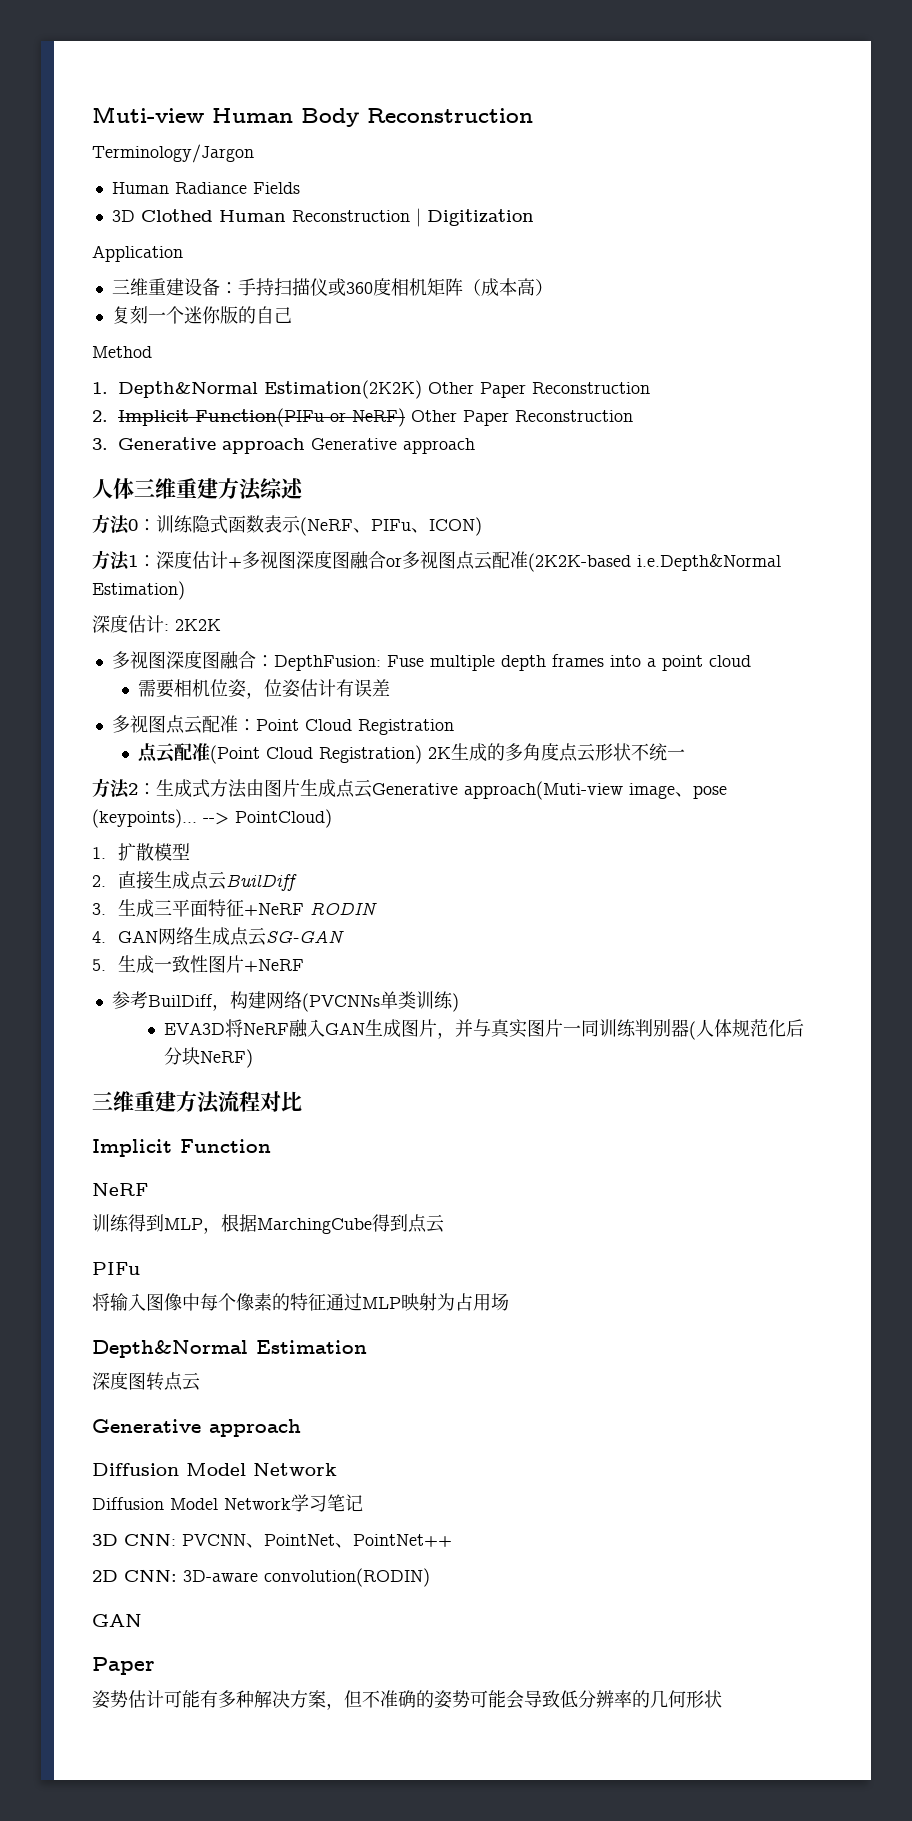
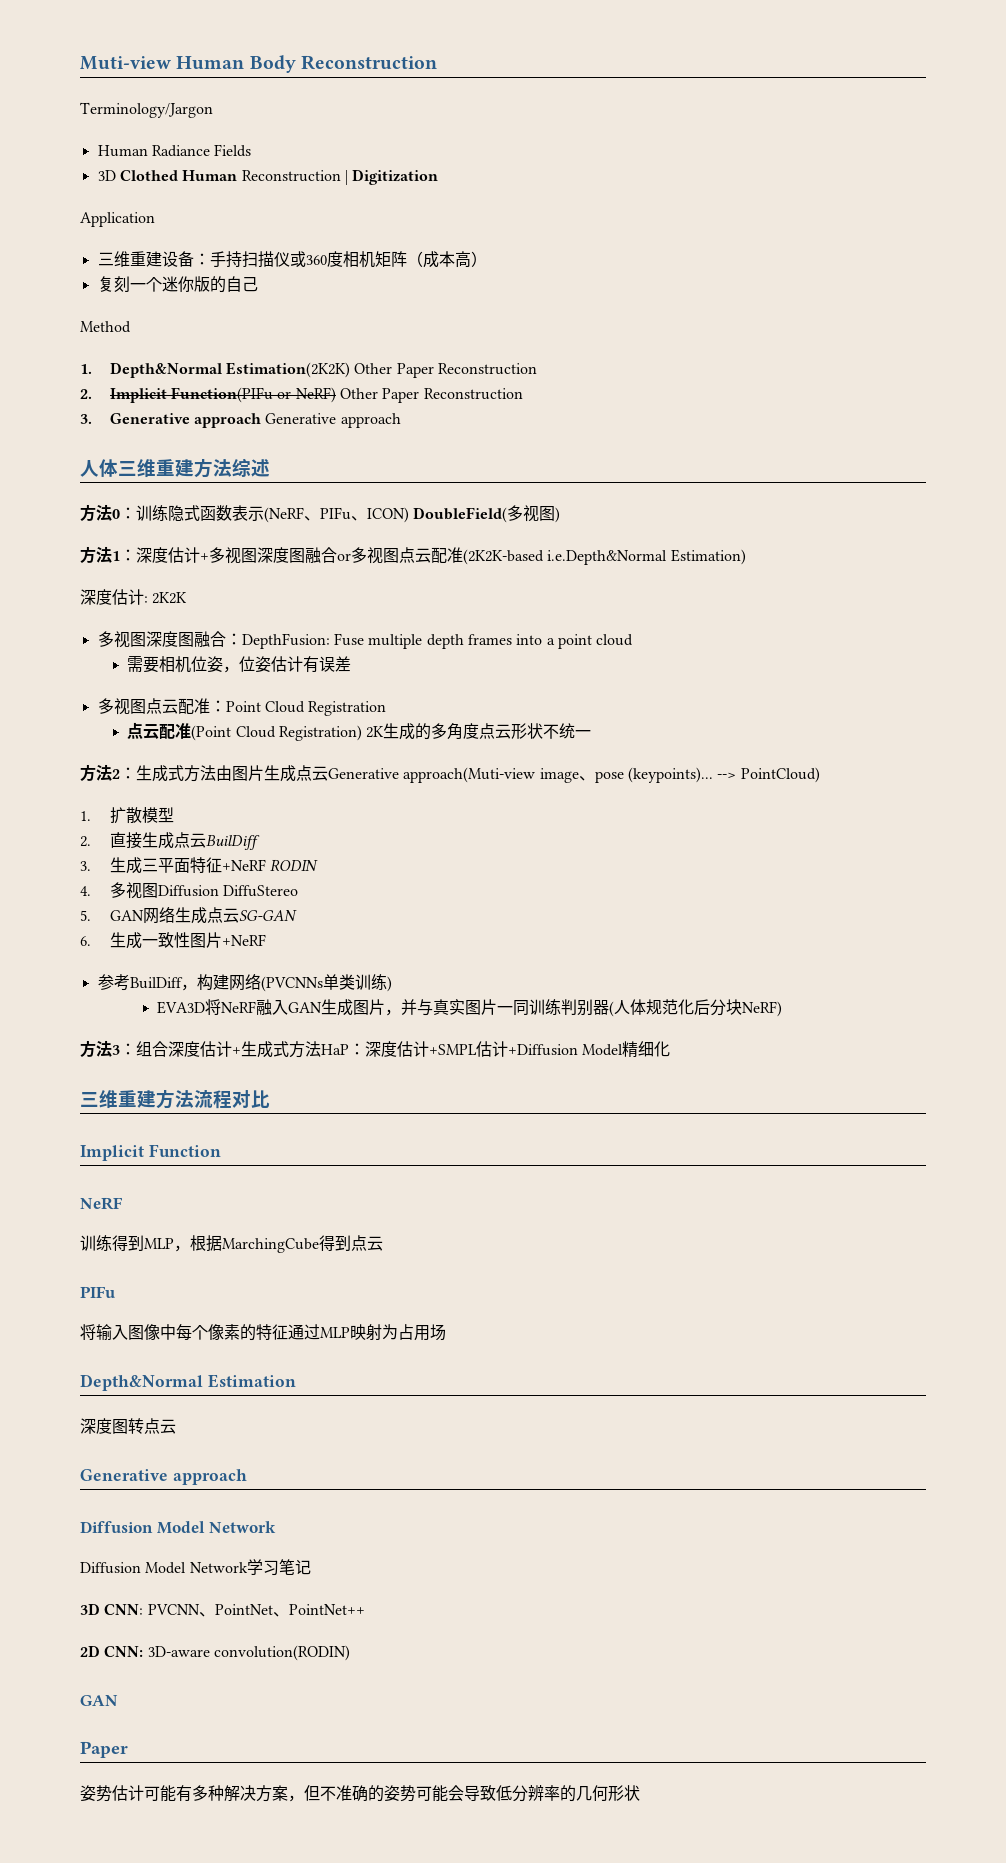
(482, 526) none -> [413,505,561,523] DoubleField(多视图)
(106, 937) none -> [109,882,299,899] [80,910,91,921] 多视图Diffusion DiffuStereo // 5.
[92,959,106,971] 5. -> [80,936,91,946] 6.
(254, 1058) none -> [80,1040,671,1058] // 方法3：组合深度估计+生成式方法HaP：深度估计+SMPL估计+Diffusion Model精细化

